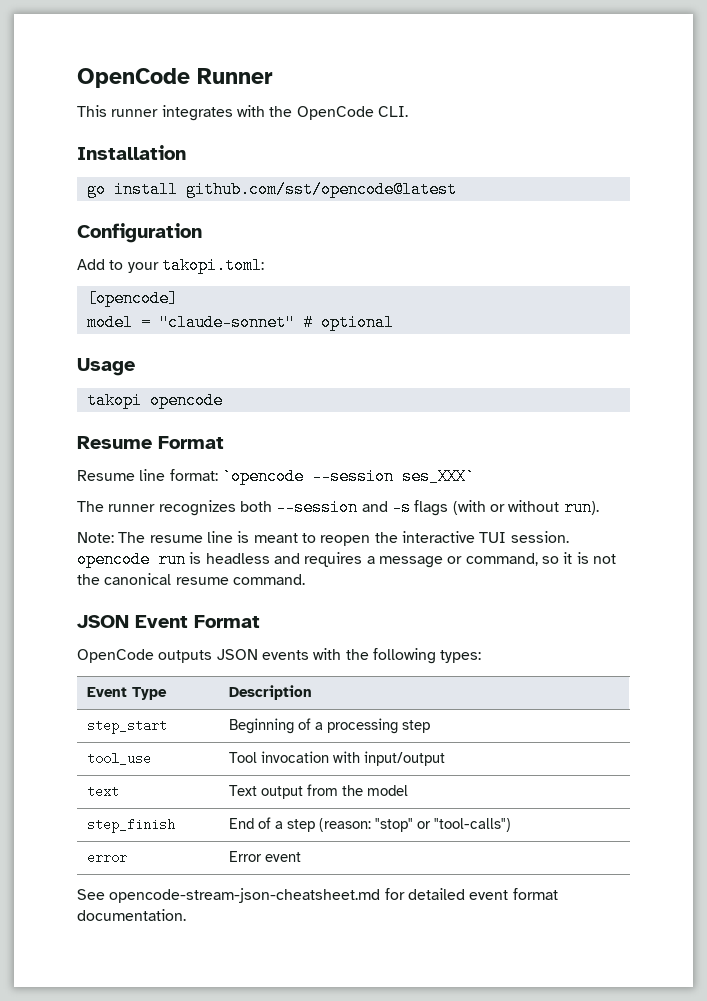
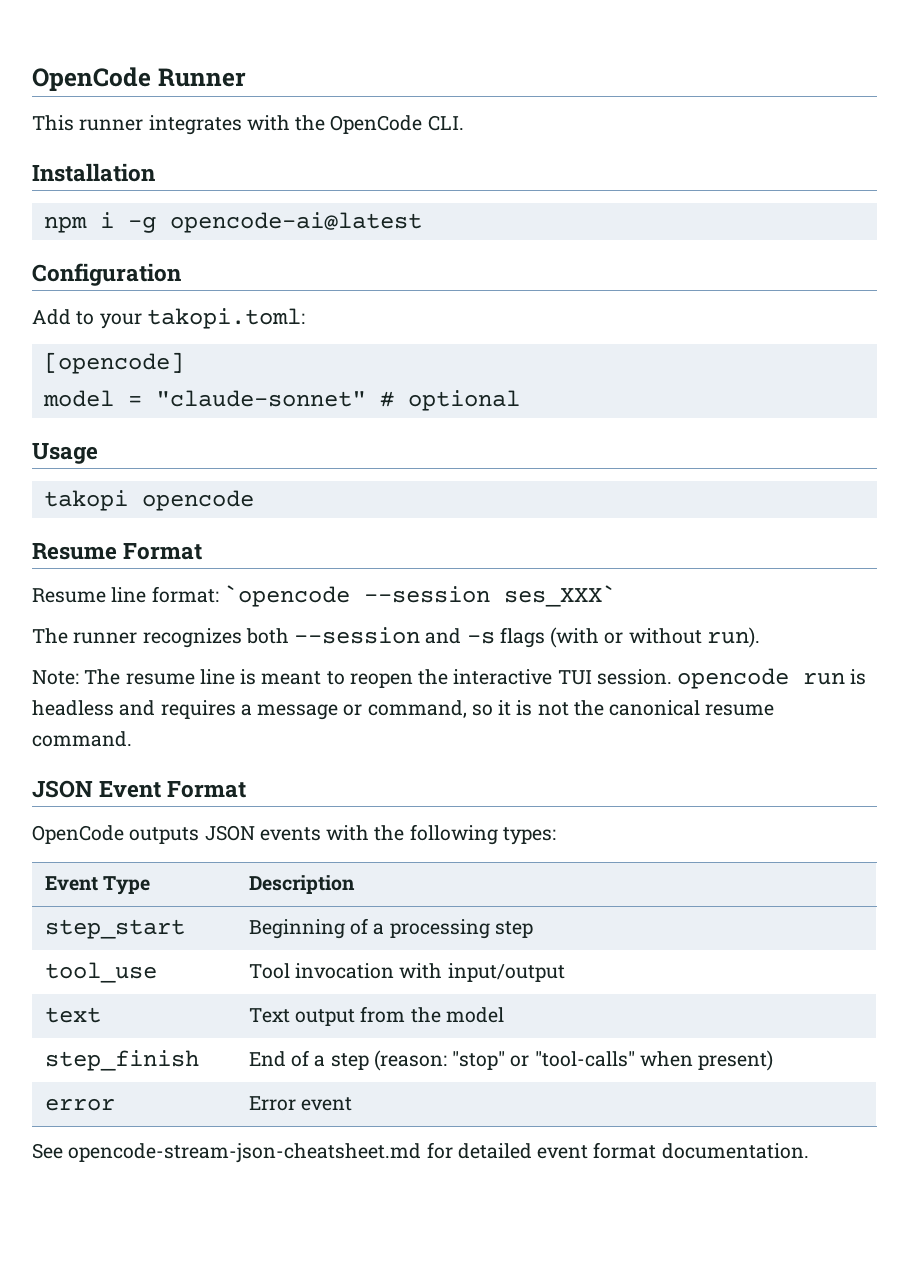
[86,181,457,198] go install github.com/sst/opencode@latest -> [43,212,422,233] npm i -g opencode-ai@latest
[433,818,511,832] "tool-calls") -> [534,1050,774,1071] "tool-calls" when present)

